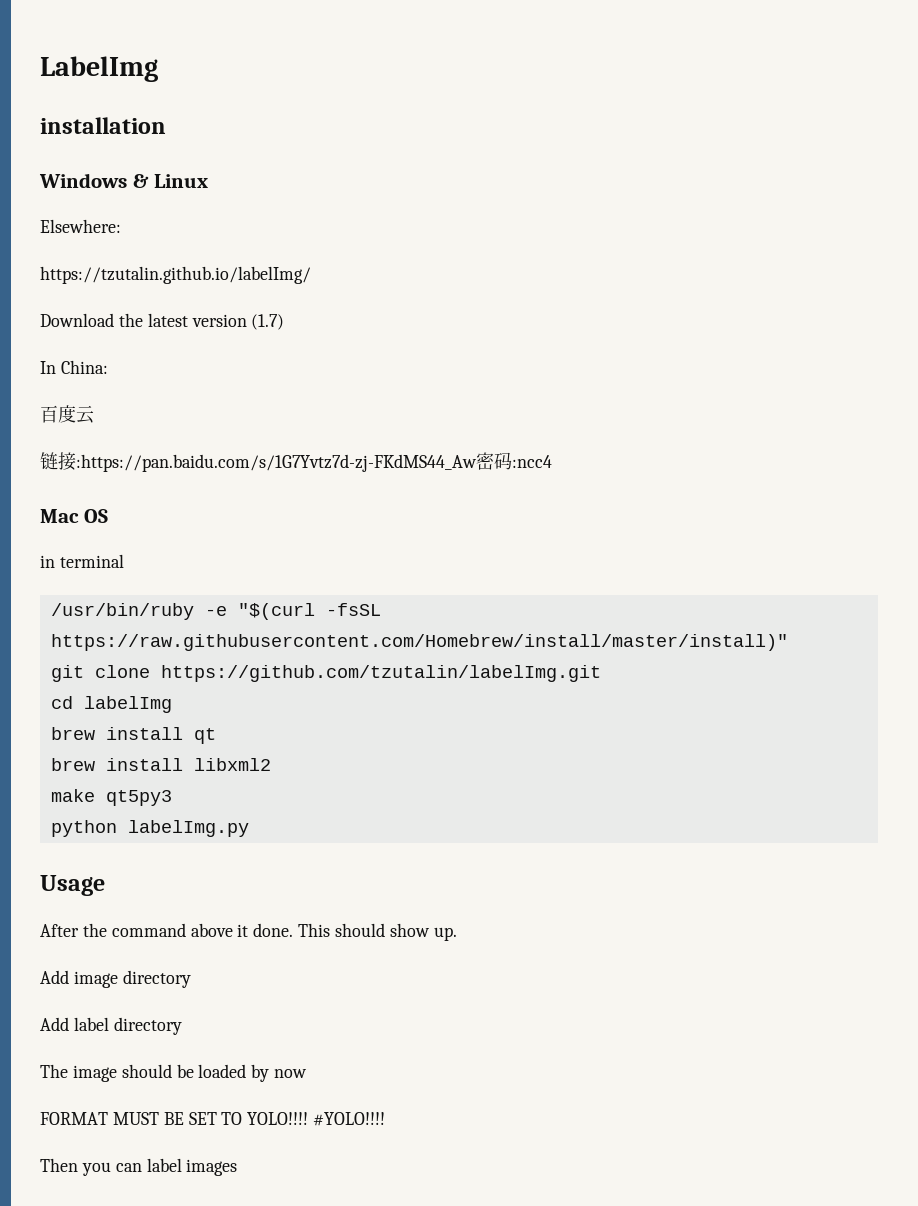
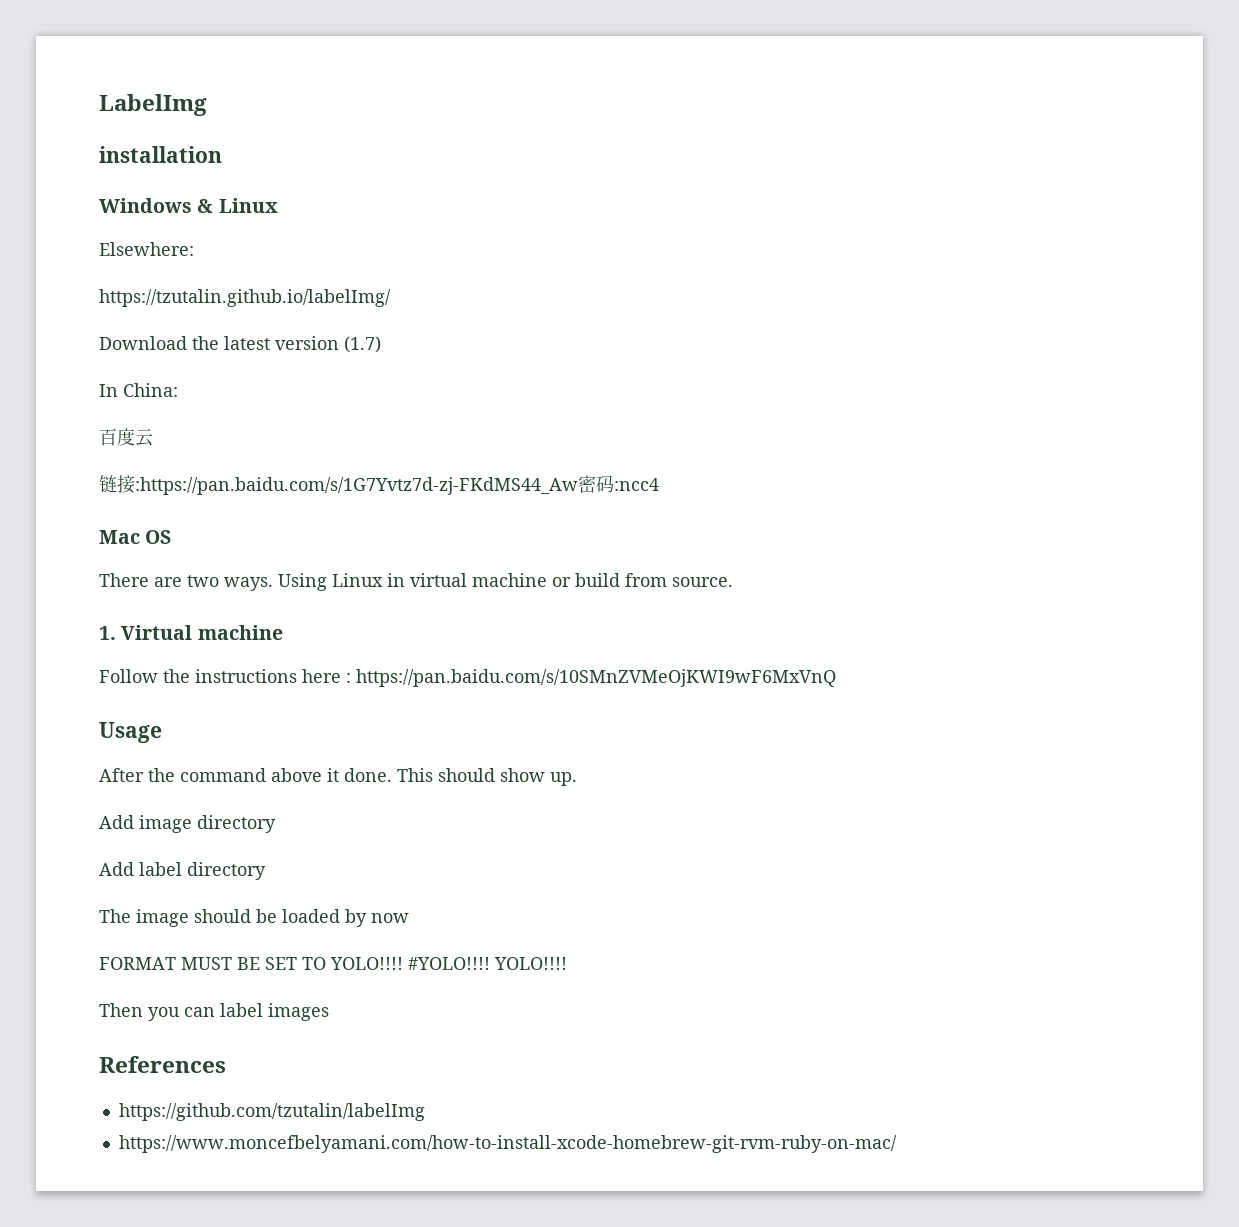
[40,554,124,568] [50,603,381,620] [50,634,788,651] [50,665,601,682] [50,696,172,713] [50,727,216,744] [50,758,271,771] [50,789,172,806] [50,820,249,837] in terminal // /usr/bin/ruby -e "$(curl -fsSL https://raw.githubusercontent.com/Homebrew/install/master/install)" // git clone https://github.com/tzutalin/labelImg.git // cd labelImg // brew install qt // brew install libxml2 // make qt5py3 // python labelImg.py -> [99,573,733,591] [99,625,283,640] [99,669,836,687] There are two ways. Using Linux in virtual machine or build from source. // 1. Virtual machine // Follow the instructions here : https://pan.baidu.com/s/10SMnZVMeOjKWI9wF6MxVnQ
(386, 1119) none -> [494,957,567,970] YOLO!!!!
(238, 1167) none -> [99,1056,226,1073] [118,1103,425,1121] [118,1135,897,1153] // References // https://github.com/tzutalin/labelImg // https://www.moncefbelyamani.com/how-to-install-xcode-homebrew-git-rvm-ruby-on-mac/

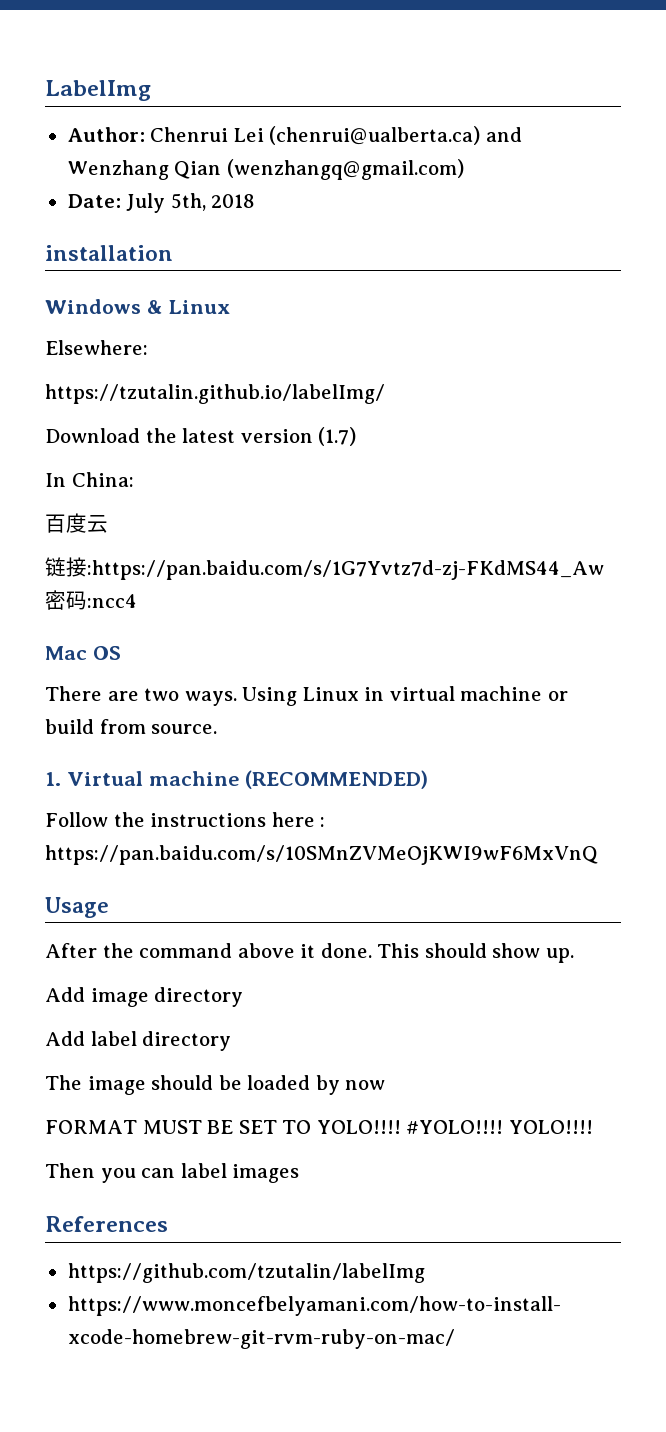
(207, 105) none -> [67,126,522,145] [67,159,464,180] [67,193,256,213] // Author: Chenrui Lei (chenrui@ualberta.ca) and Wenzhang Qian (wenzhangq@gmail.com) // Date: July 5th, 2018
(283, 632) none -> [245,770,429,789] (RECOMMENDED)

